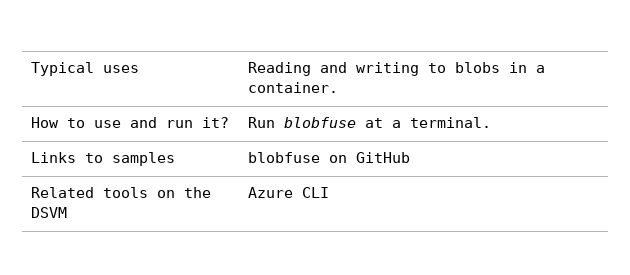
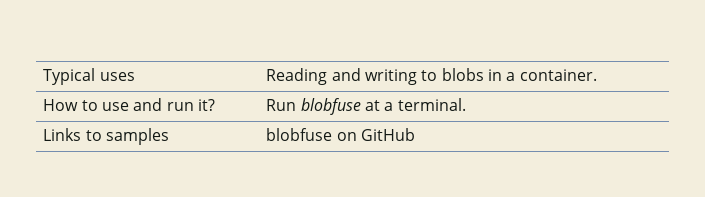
[30,187,211,198] [30,207,67,218] [247,187,329,198] // Related tools on the DSVM | Azure CLI -> (415, 134) none

